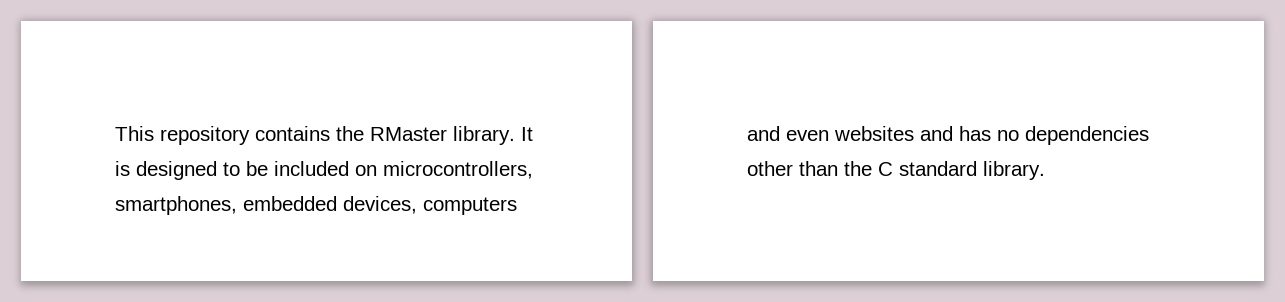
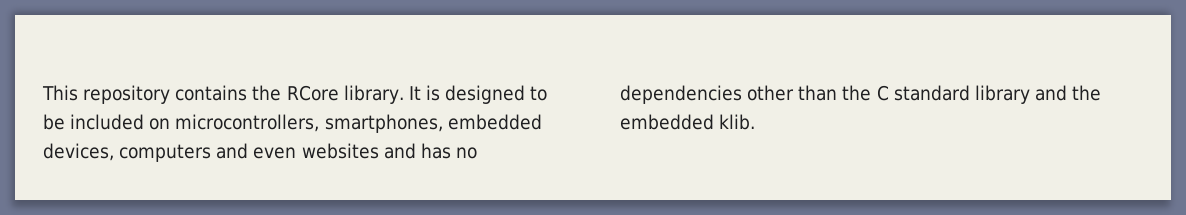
[370,127,447,141] RMaster -> [286,85,339,101] RCore
[983,161,1045,180] library. -> [974,85,1102,104] [620,114,756,130] library and the embedded klib.

